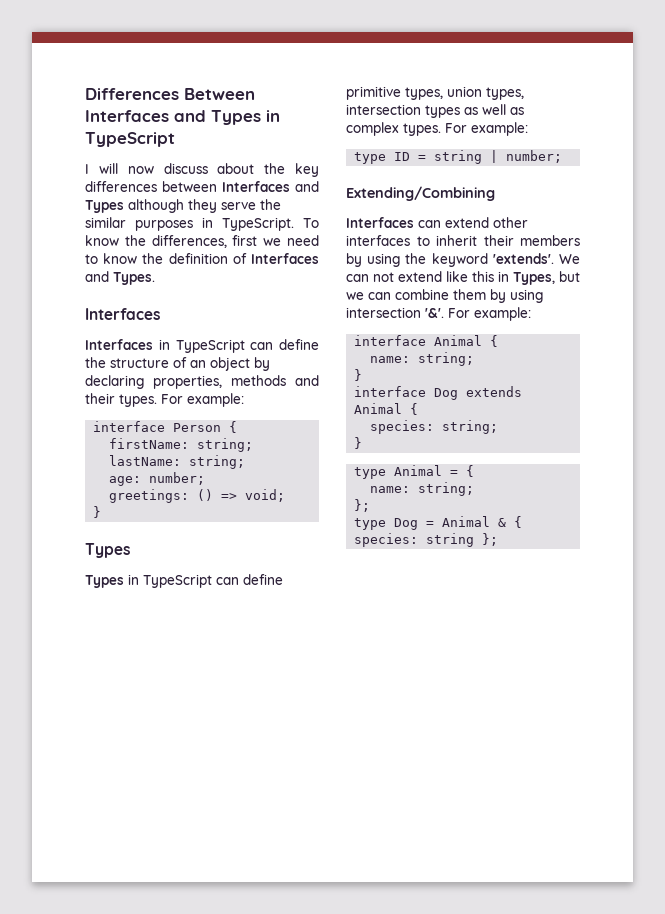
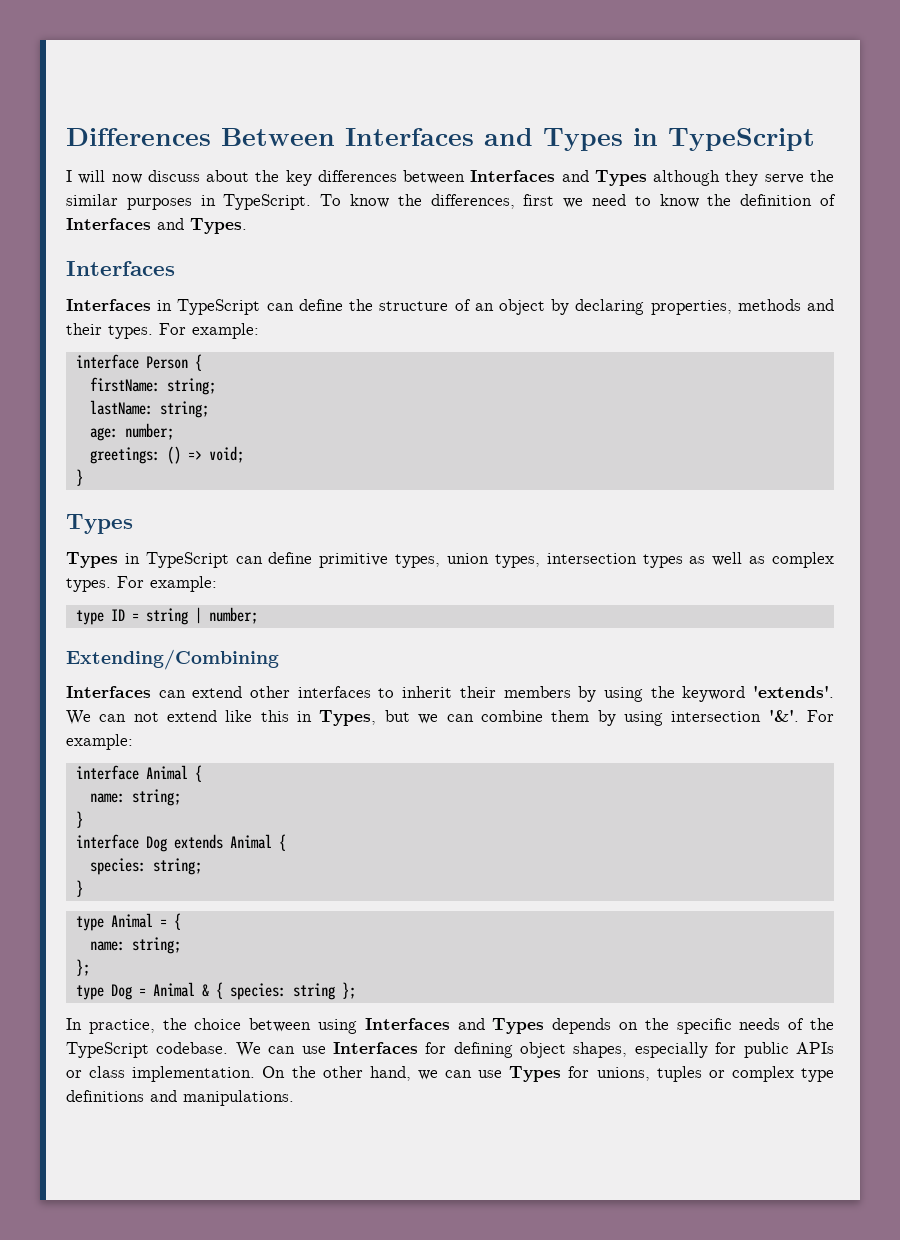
(499, 539) none -> [66,1018,834,1034] [66,1042,834,1058] [66,1066,834,1082] [66,1090,294,1106] // In practice, the choice between using Interfaces and Types depends on the specific needs of the TypeScript codebase. We can use Interfaces for defining object shapes, especially for public APIs or class implementation. On the other hand, we can use Types for unions, tuples or complex type definitions and manipulations.

